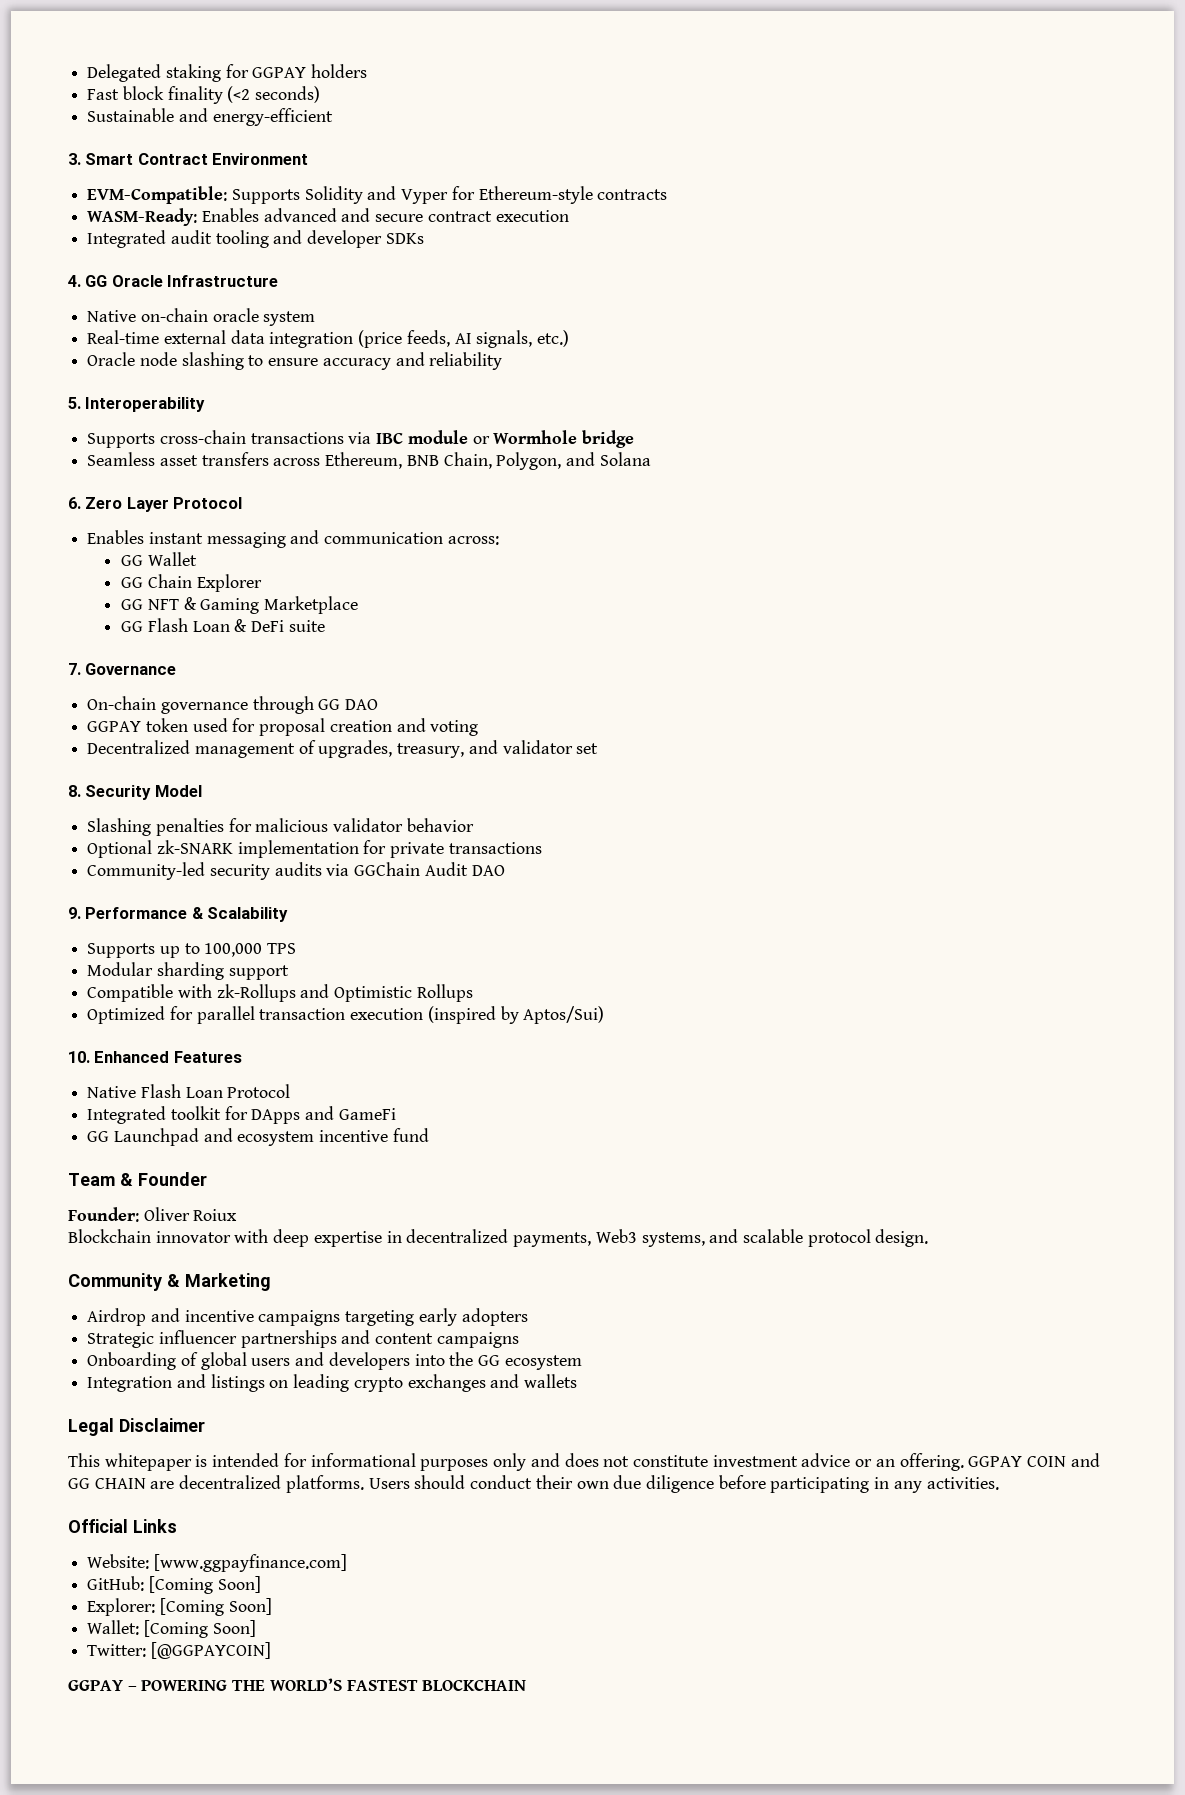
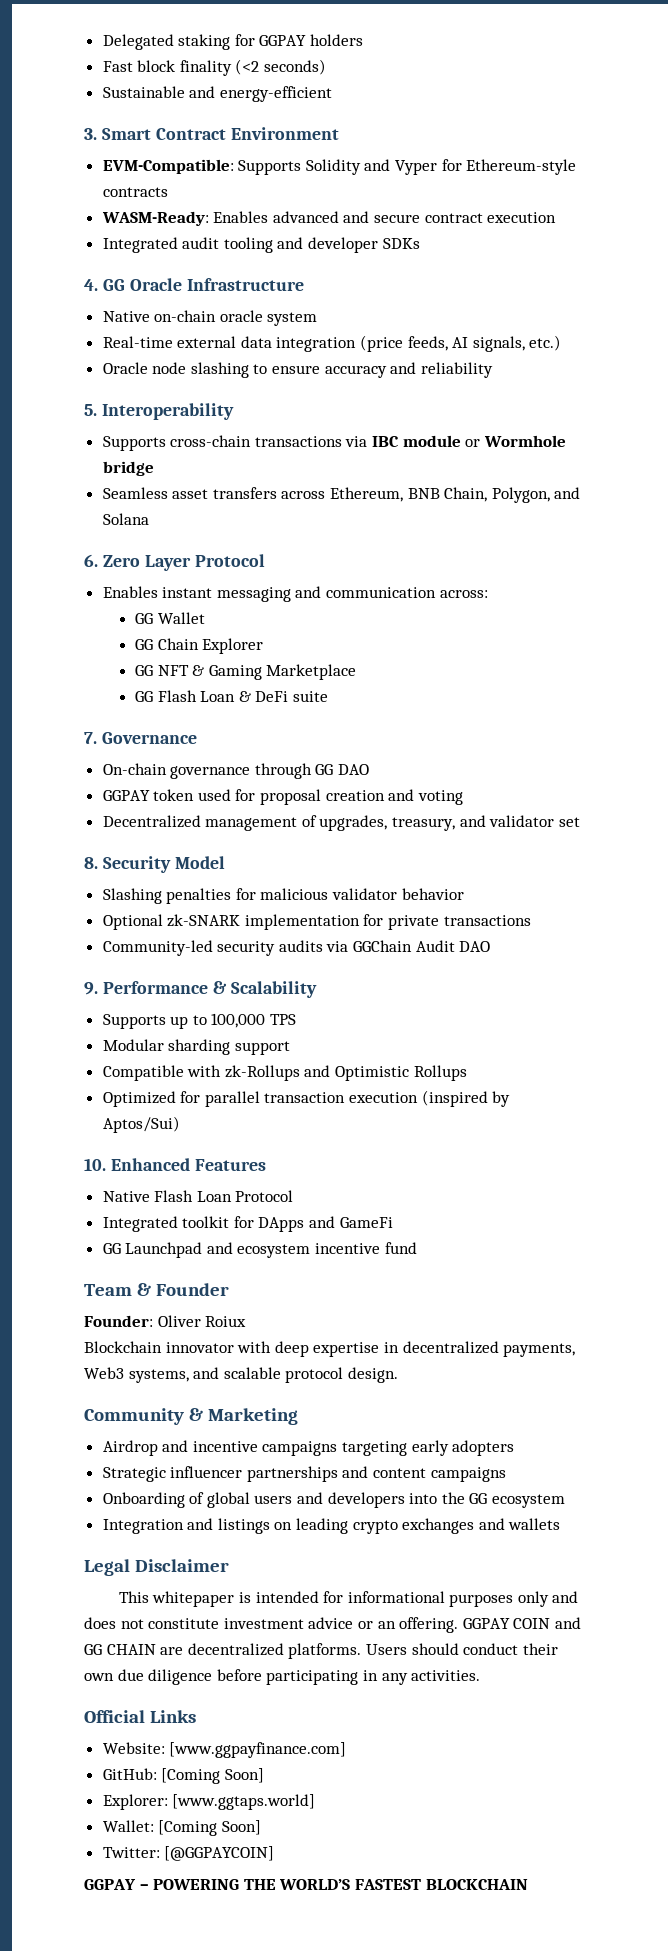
[159,1598,272,1616] [Coming Soon] -> [172,1794,316,1810] [www.ggtaps.world]

